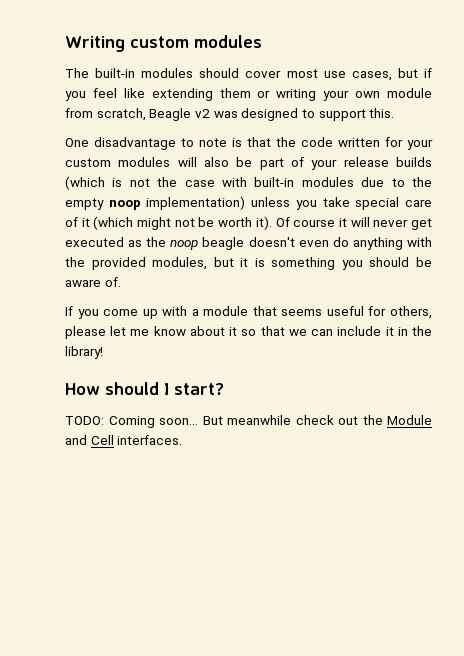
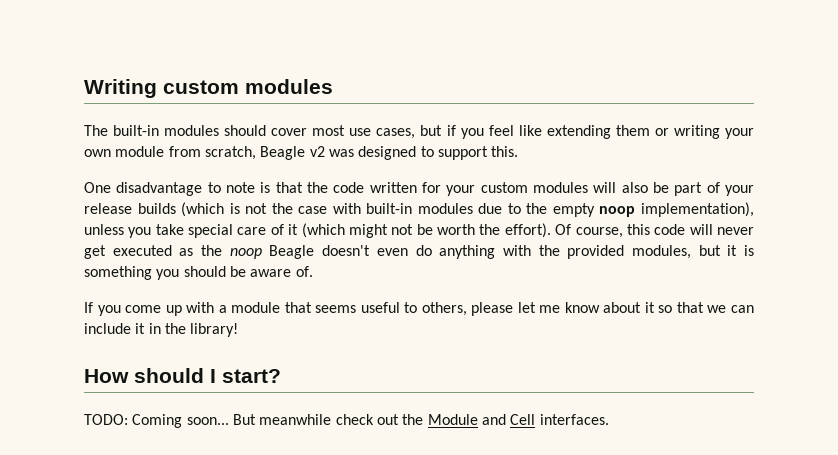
[146,196,246,210] implementation) -> [641,202,755,217] implementation),
[255,216,347,230] it). Of course it -> [479,223,686,238] the effort). Of course, this code
[202,237,245,250] beagle -> [269,245,315,259] Beagle
[368,306,387,316] for -> [404,302,418,313] to

